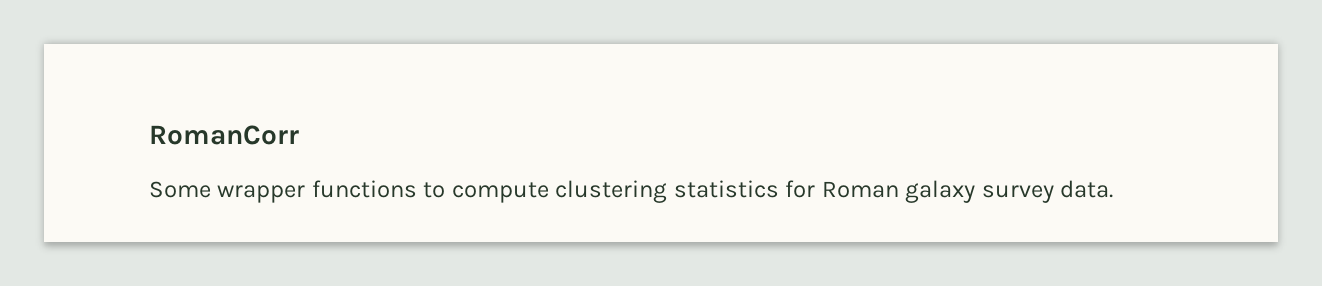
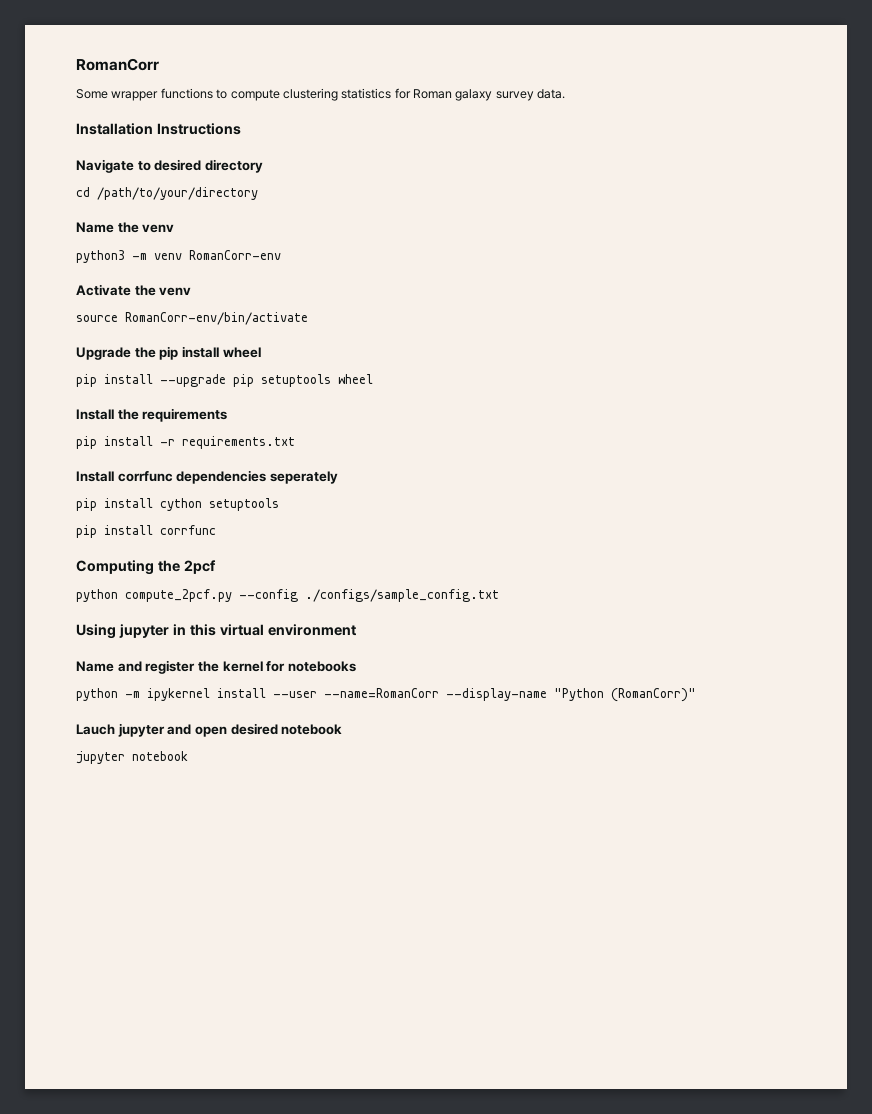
(1114, 189) none -> [76,123,241,135] [76,159,263,173] [76,187,258,200] [76,222,175,233] [76,250,281,263] [76,284,192,296] [76,312,308,325] [76,346,261,360] [76,374,373,387] [76,408,228,422] [76,436,295,449] [76,470,338,484] [76,498,279,511] [76,525,216,538] [76,560,216,575] [76,589,499,602] [76,624,356,639] [76,660,356,674] [76,688,696,702] [76,723,343,737] [76,751,188,764] // Installation Instructions // Navigate to desired directory // cd /path/to/your/directory // Name the venv // python3 -m venv RomanCorr-env // Activate the venv // source RomanCorr-env/bin/activate // Upgrade the pip install wheel // pip install --upgrade pip setuptools wheel // Install the requirements // pip install -r requirements.txt // Install corrfunc dependencies seperately // pip install cython setuptools // pip install corrfunc // Computing the 2pcf // python compute_2pcf.py --config ./configs/sample_config.txt // Using jupyter in this virtual environment // Name and register the kernel for notebooks // python -m ipykernel install --user --name=RomanCorr --display-name "Python (RomanCorr)" // Lauch jupyter and open desired notebook // jupyter notebook

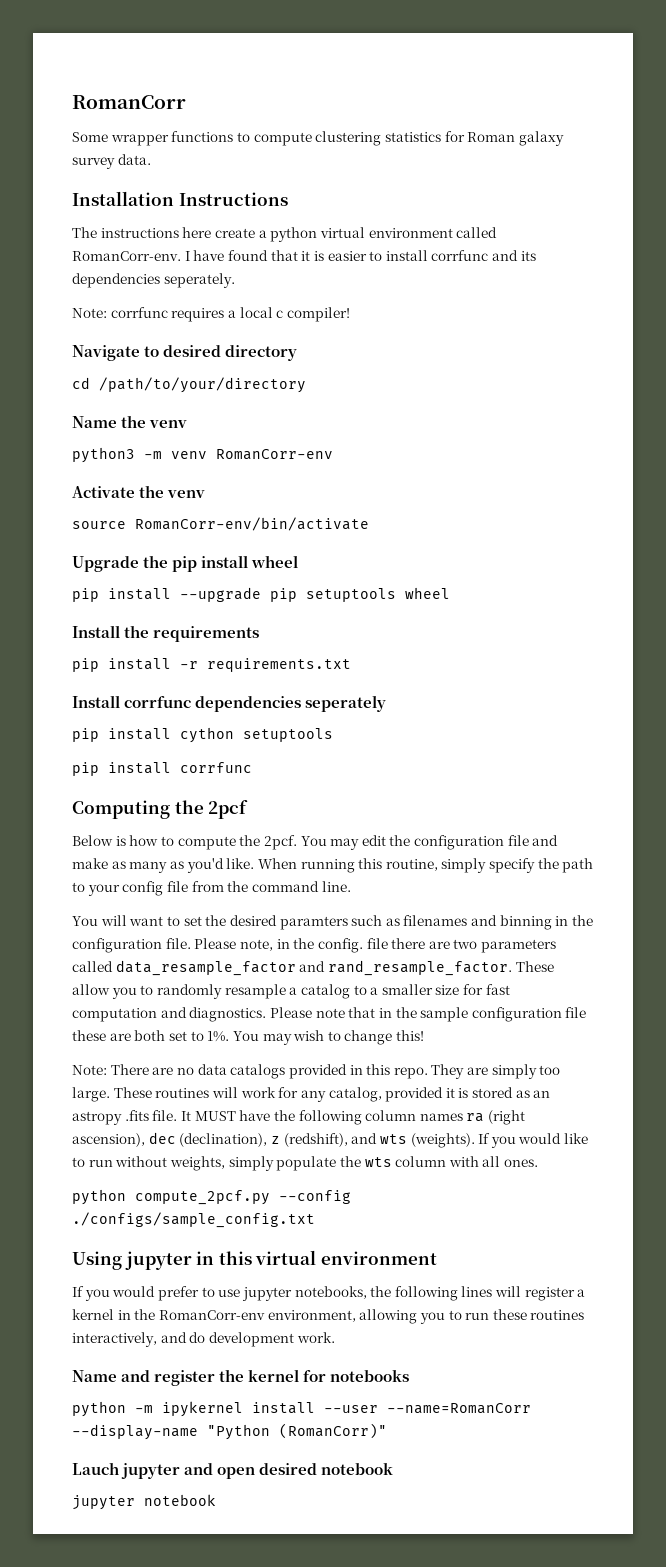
(241, 129) none -> [72,227,498,242] [72,250,536,261] [72,273,235,288] [72,307,350,322] // The instructions here create a python virtual environment called RomanCorr-env. I have found that it is easier to install corrfunc and its dependencies seperately. // Note: corrfunc requires a local c compiler!
(216, 567) none -> [72,835,559,850] [72,858,594,873] [72,881,351,896] [72,915,594,930] [72,938,557,953] [72,960,554,976] [72,984,510,999] [72,1007,587,1022] [72,1030,425,1045] [72,1064,561,1079] [72,1087,551,1102] [72,1110,526,1125] [72,1132,589,1148] [72,1156,539,1171] // Below is how to compute the 2pcf. You may edit the configuration file and make as many as you'd like. When running this routine, simply specify the path to your config file from the command line. // You will want to set the desired paramters such as filenames and binning in the configuration file. Please note, in the config. file there are two parameters called data_resample_factor and rand_resample_factor. These allow you to randomly resample a catalog to a smaller size for fast computation and diagnostics. Please note that in the sample configuration file these are both set to 1%. You may wish to change this! // Note: There are no data catalogs provided in this repo. They are simply too large. These routines will work for any catalog, provided it is stored as an astropy .fits file. It MUST have the following column names ra (right ascension), dec (declination), z (redshift), and wts (weights). If you would like to run without weights, simply populate the wts column with all ones.
(356, 630) none -> [72,1286,586,1301] [72,1309,585,1324] [72,1332,335,1347] // If you would prefer to use jupyter notebooks, the following lines will register a kernel in the RomanCorr-env environment, allowing you to run these routines interactively, and do development work.

